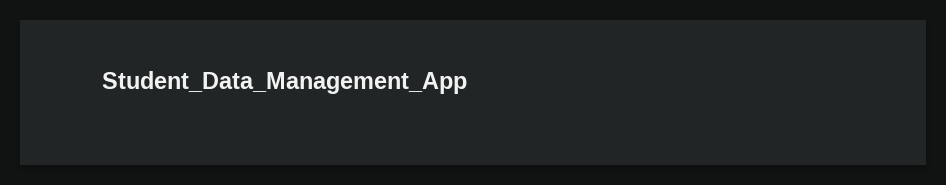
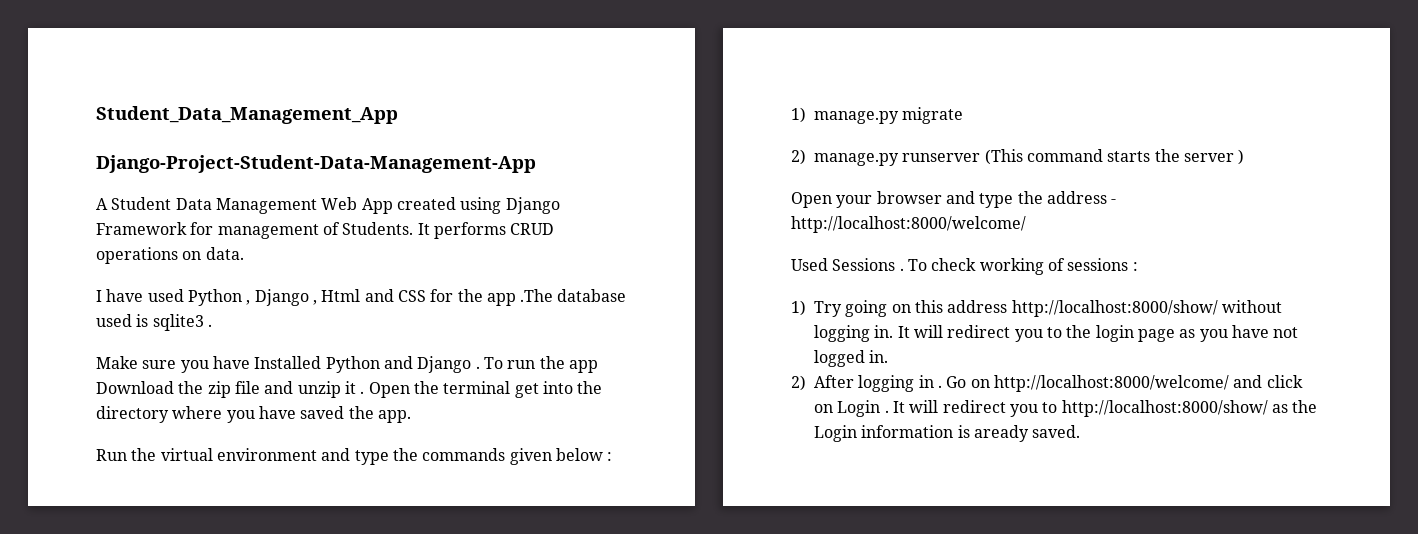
(467, 82) none -> [96,155,536,173] [96,197,560,214] [96,222,555,239] [96,247,244,264] [96,289,627,306] [96,314,212,331] [96,356,598,373] [96,381,603,398] [96,406,411,423] [96,448,613,465] [791,107,964,124] [791,149,1245,166] [791,191,1117,208] [791,216,1026,233] [791,258,1138,275] [791,300,1282,317] [814,325,1299,342] [814,350,889,367] [791,375,1303,392] [814,400,1318,417] [814,425,1081,442] // Django-Project-Student-Data-Management-App // A Student Data Management Web App created using Django Framework for management of Students. It performs CRUD operations on data. // I have used Python , Django , Html and CSS for the app .The database used is sqlite3 . // Make sure you have Installed Python and Django . To run the app Download the zip file and unzip it . Open the terminal get into the directory where you have saved the app. // Run the virtual environment and type the commands given below : // 1) manage.py migrate // 2) manage.py runserver (This command starts the server ) // Open your browser and type the address - http://localhost:8000/welcome/ // Used Sessions . To check working of sessions : // 1) Try going on this address http://localhost:8000/show/ without logging in. It will redirect you to the login page as you have not logged in. // 2) After logging in . Go on http://localhost:8000/welcome/ and click on Login . It will redirect you to http://localhost:8000/show/ as the Login information is aready saved.

